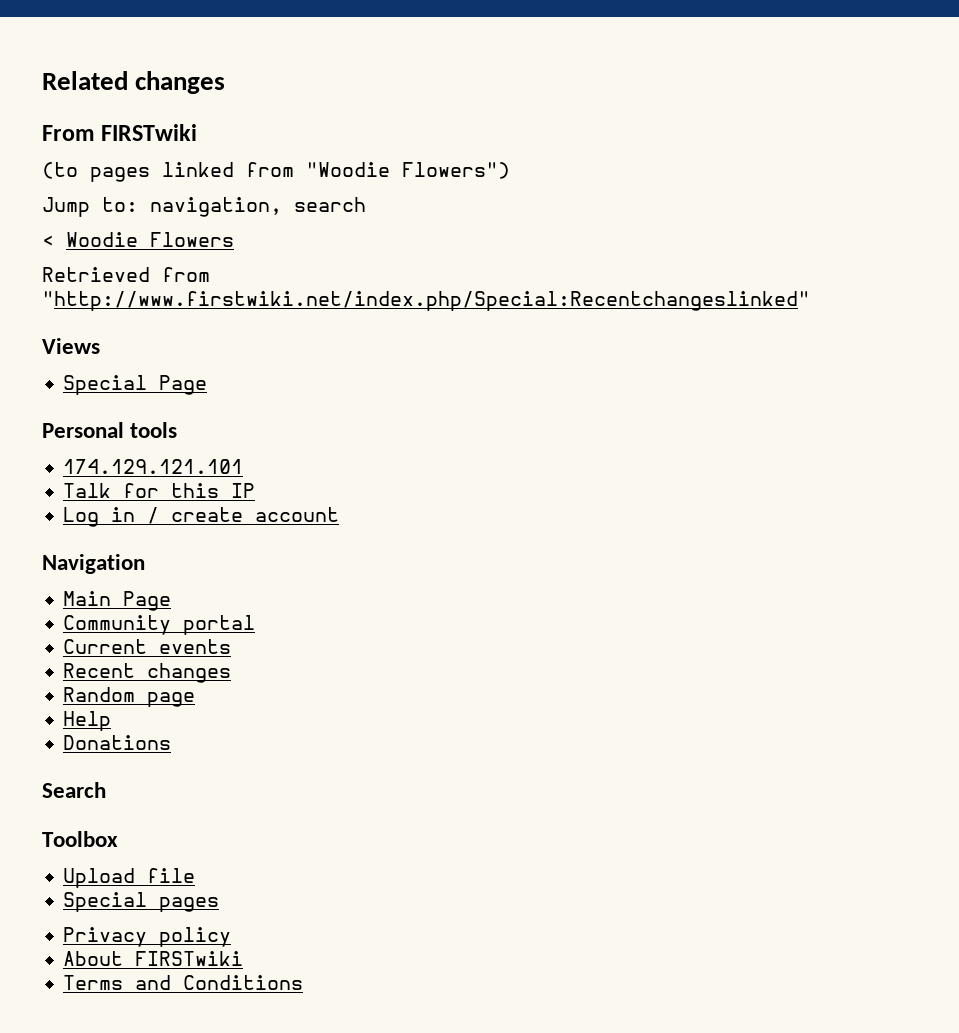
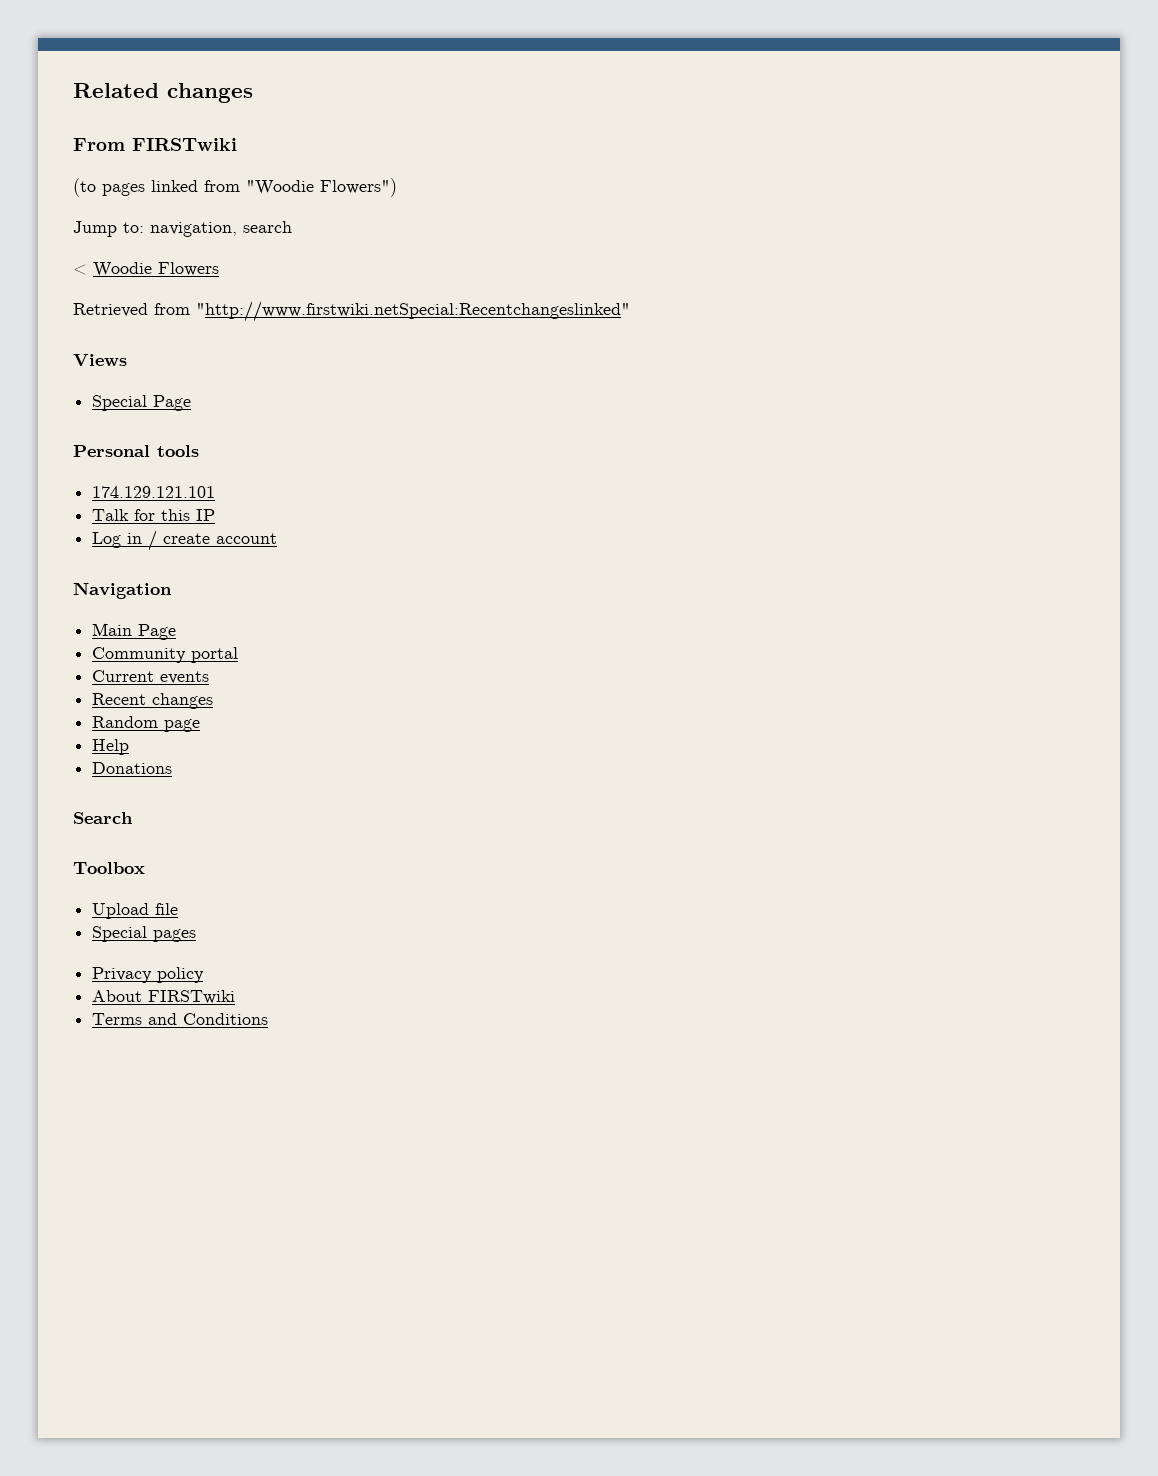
[42,291,810,311] "http://www.firstwiki.net/index.php/Special:Recentchangeslinked" -> [196,301,630,322] "http://www.firstwiki.netSpecial:Recentchangeslinked"

